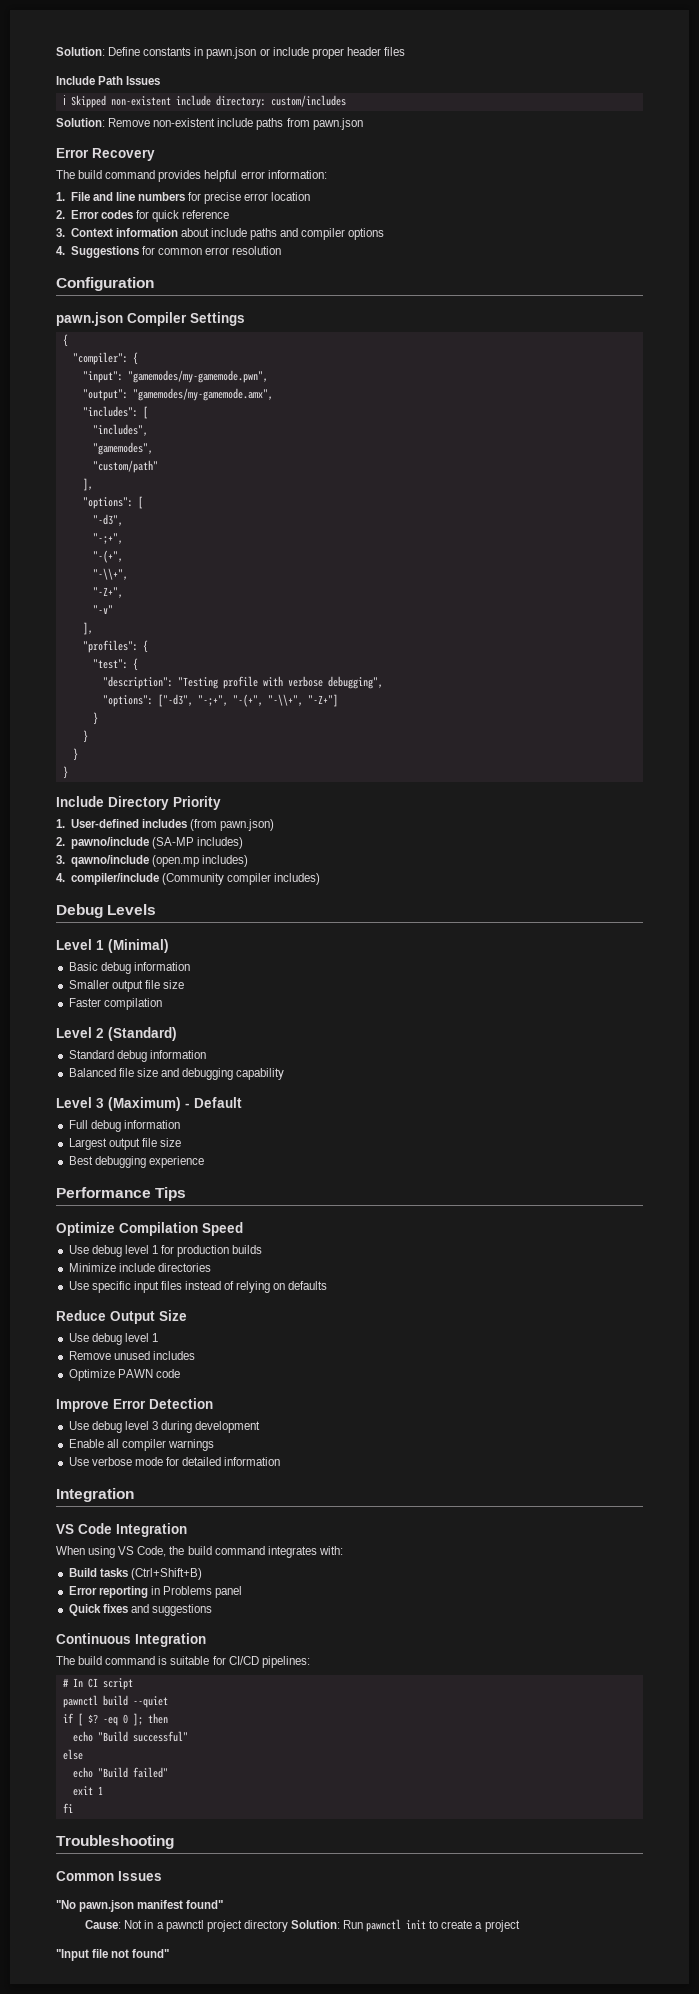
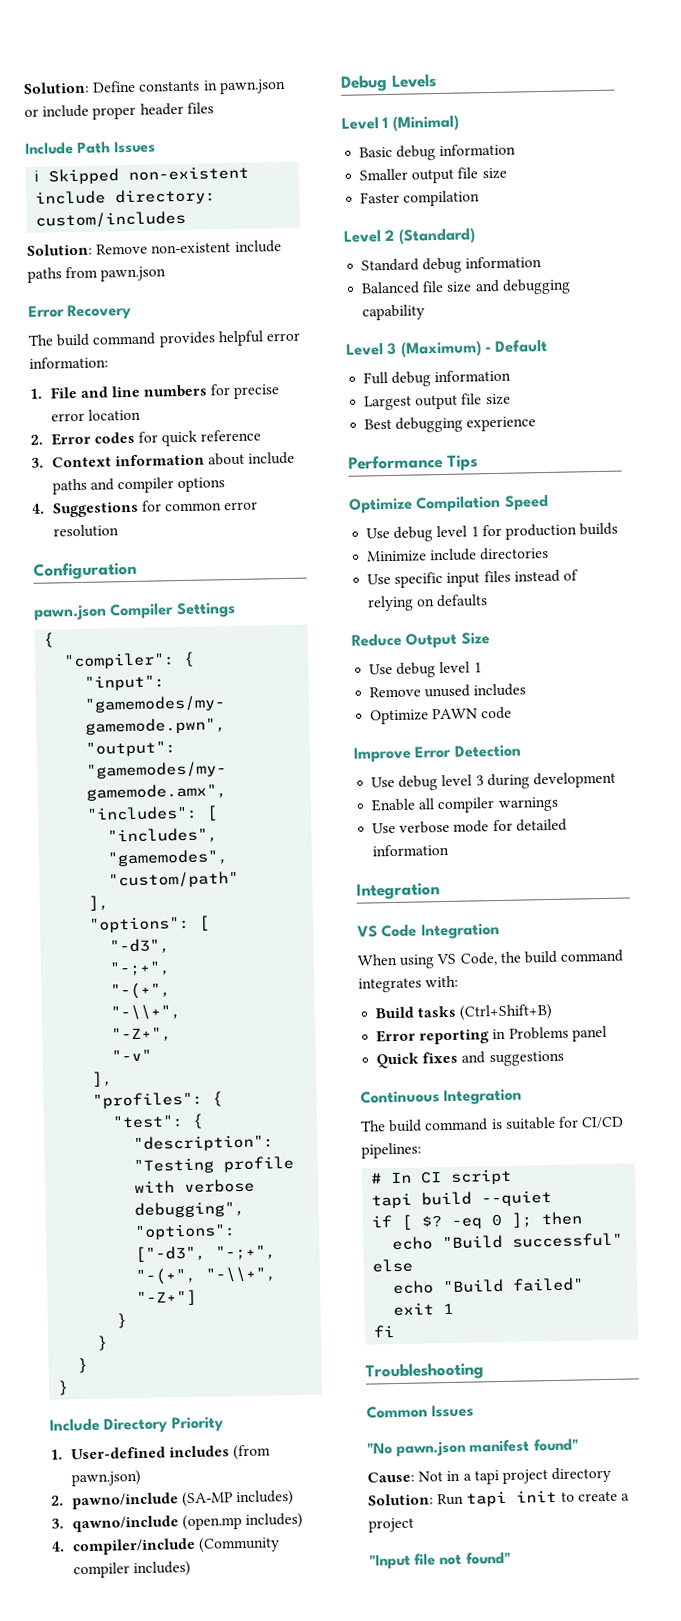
[62,1695,98,1708] pawnctl -> [371,1192,413,1209] tapi
[165,1920,204,1932] pawnctl -> [473,1470,499,1485] tapi
[366,1919,402,1932] pawnctl -> [466,1490,508,1507] tapi

